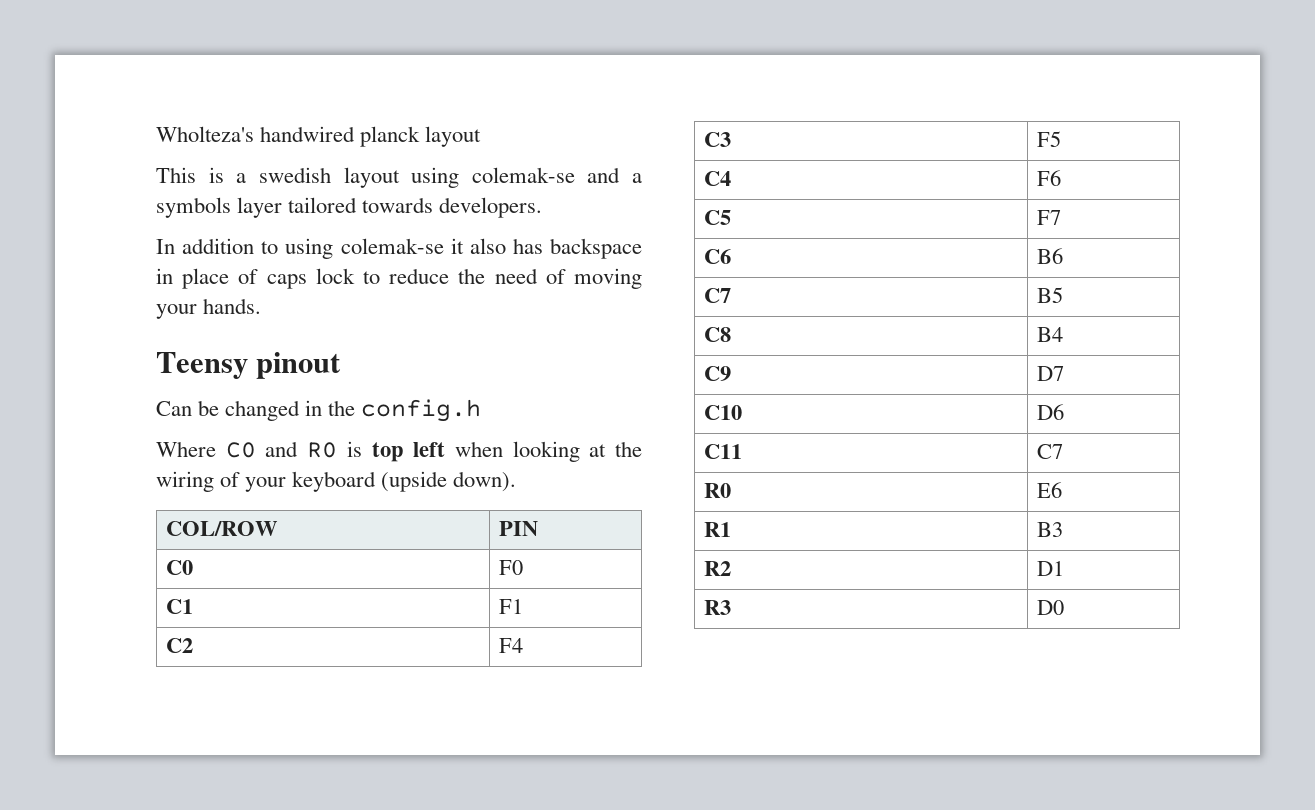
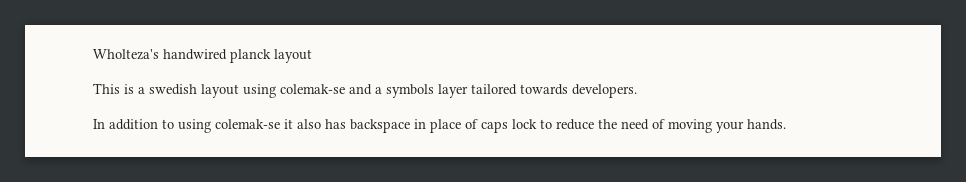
[156,352,342,379] [156,399,482,422] [156,441,642,462] [156,471,517,492] [166,521,279,536] [499,521,539,536] [166,560,194,575] [499,560,524,575] [166,599,194,614] [499,599,524,614] [166,638,194,653] [499,638,524,653] [704,132,732,147] [1037,131,1062,147] [704,171,732,186] [1037,170,1062,186] [704,210,732,225] [1037,210,1062,225] [704,249,732,264] [1037,248,1064,264] [704,288,732,303] [1037,287,1064,303] [704,327,732,342] [1037,327,1064,342] [704,366,732,381] [1037,366,1065,381] [704,405,743,420] [1037,404,1065,420] [704,444,743,459] [1037,444,1064,459] [704,483,732,498] [1037,482,1063,498] [704,522,732,537] [1037,522,1064,537] [704,561,732,576] [1037,561,1065,576] [704,600,732,615] [1037,600,1065,615] // Teensy pinout // Can be changed in the config.h // Where C0 and R0 is top left when looking at the wiring of your keyboard (upside down). // COL/ROW | PIN // C0 | F0 // C1 | F1 // C2 | F4 // C3 | F5 // C4 | F6 // C5 | F7 // C6 | B6 // C7 | B5 // C8 | B4 // C9 | D7 // C10 | D6 // C11 | C7 // R0 | E6 // R1 | B3 // R2 | D1 // R3 | D0 -> (786, 124) none

